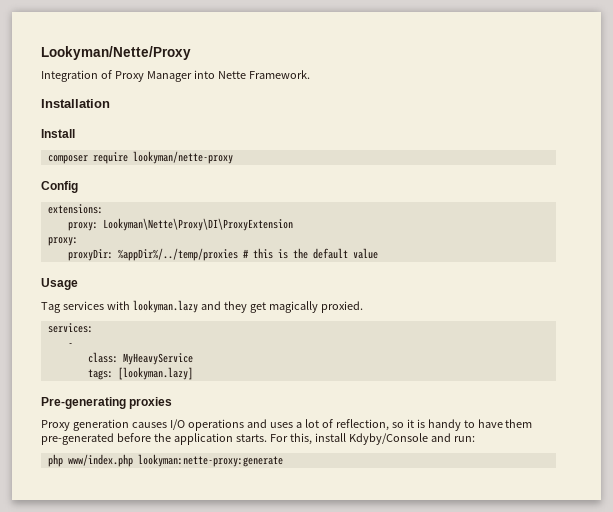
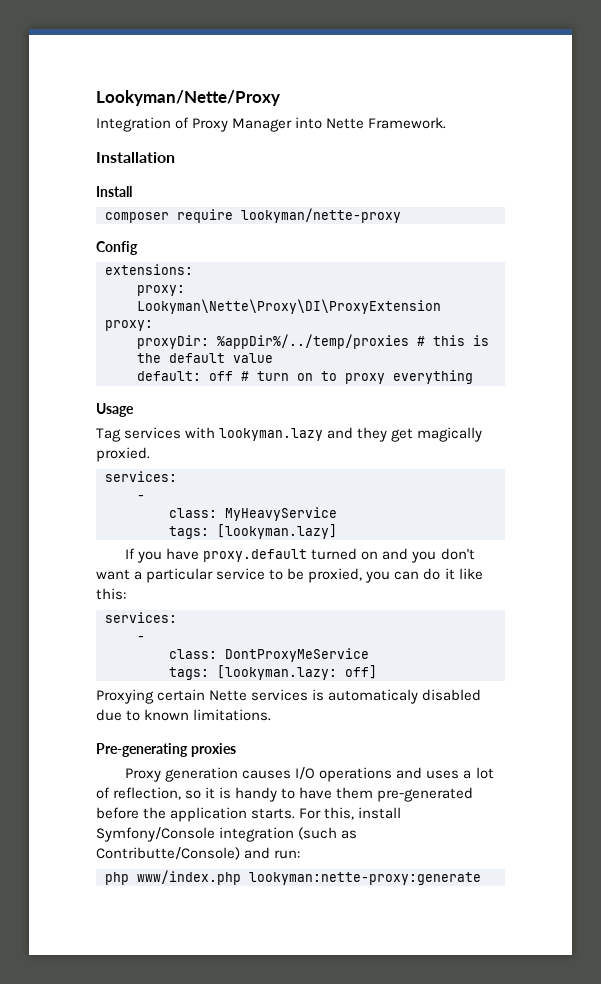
(378, 253) none -> [137,370,473,384] // default: off # turn on to proxy everything
(193, 373) none -> [125,548,475,563] [96,568,483,583] [96,588,126,600] [105,612,177,623] [137,636,145,641] [169,648,369,662] [169,665,377,680] [96,689,482,704] [96,709,272,721] // If you have proxy.default turned on and you don't want a particular service to be proxied, you can do it like this: // services: // - // class: DontProxyMeService // tags: [lookyman.lazy: off] // Proxying certain Nette services is automaticaly disabled due to known limitations.
[348,433,428,445] Kdyby/Console -> [96,827,358,842] [96,847,240,860] Symfony/Console integration (such as Contributte/Console)

